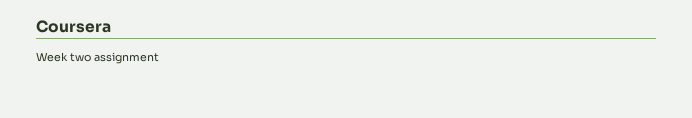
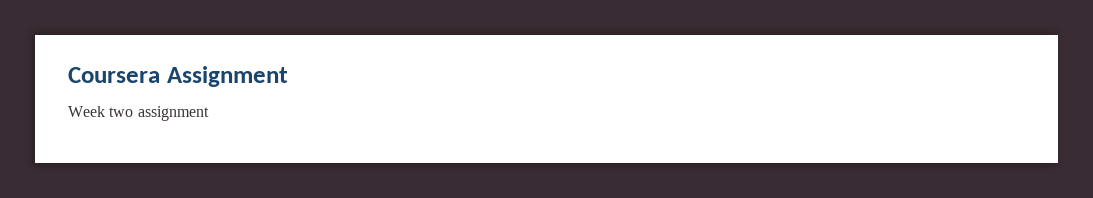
(111, 26) none -> [166,66,288,87] Assignment

